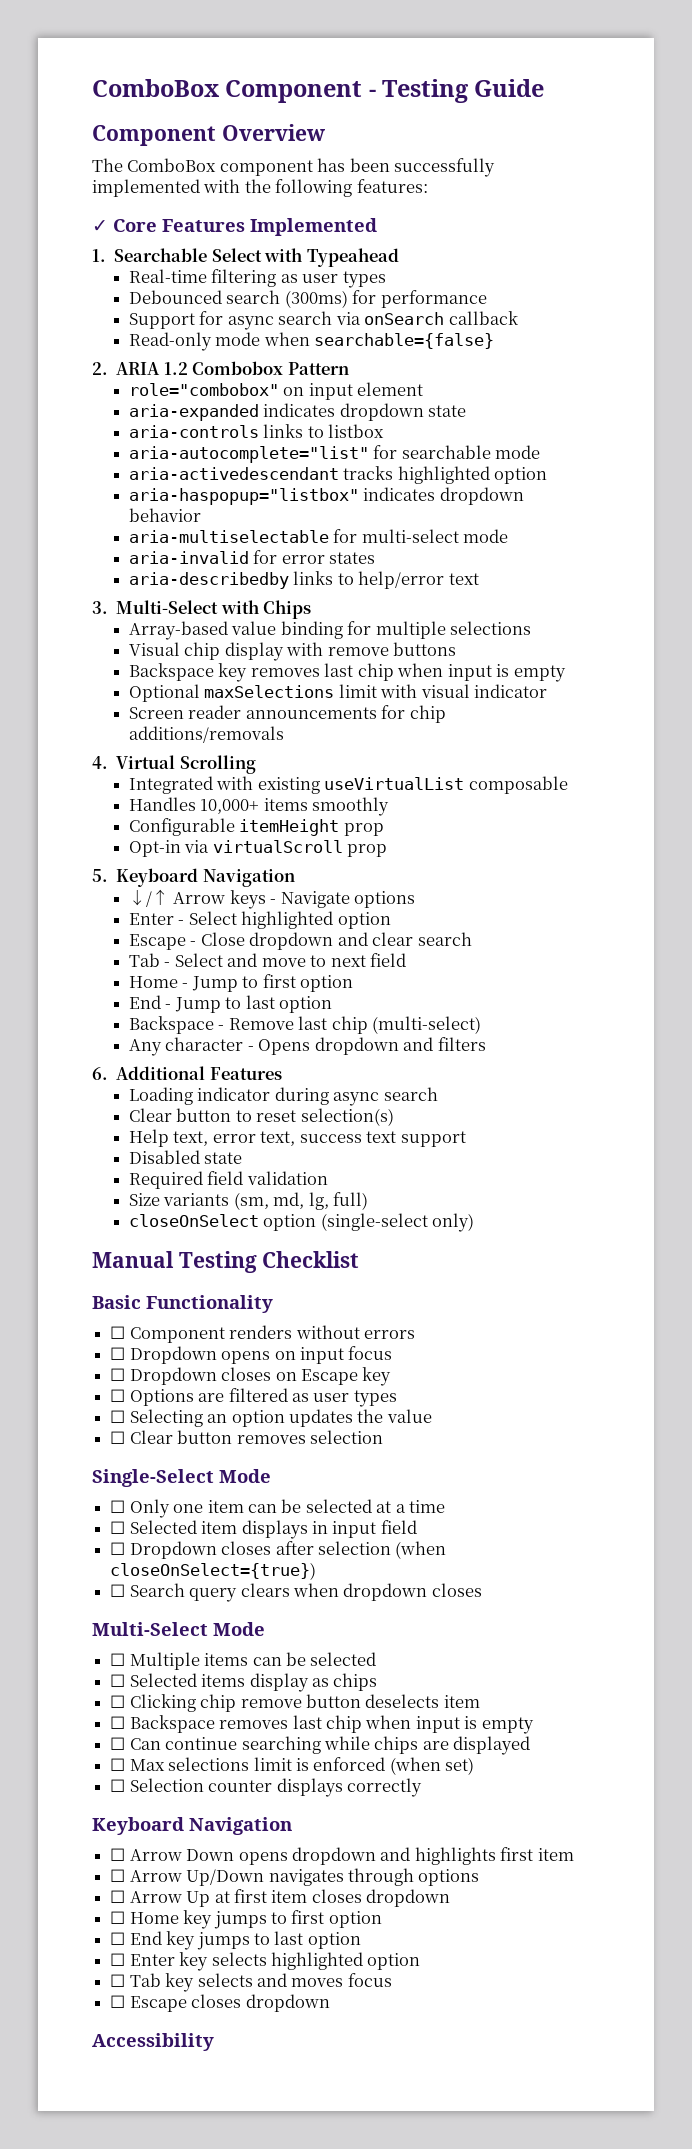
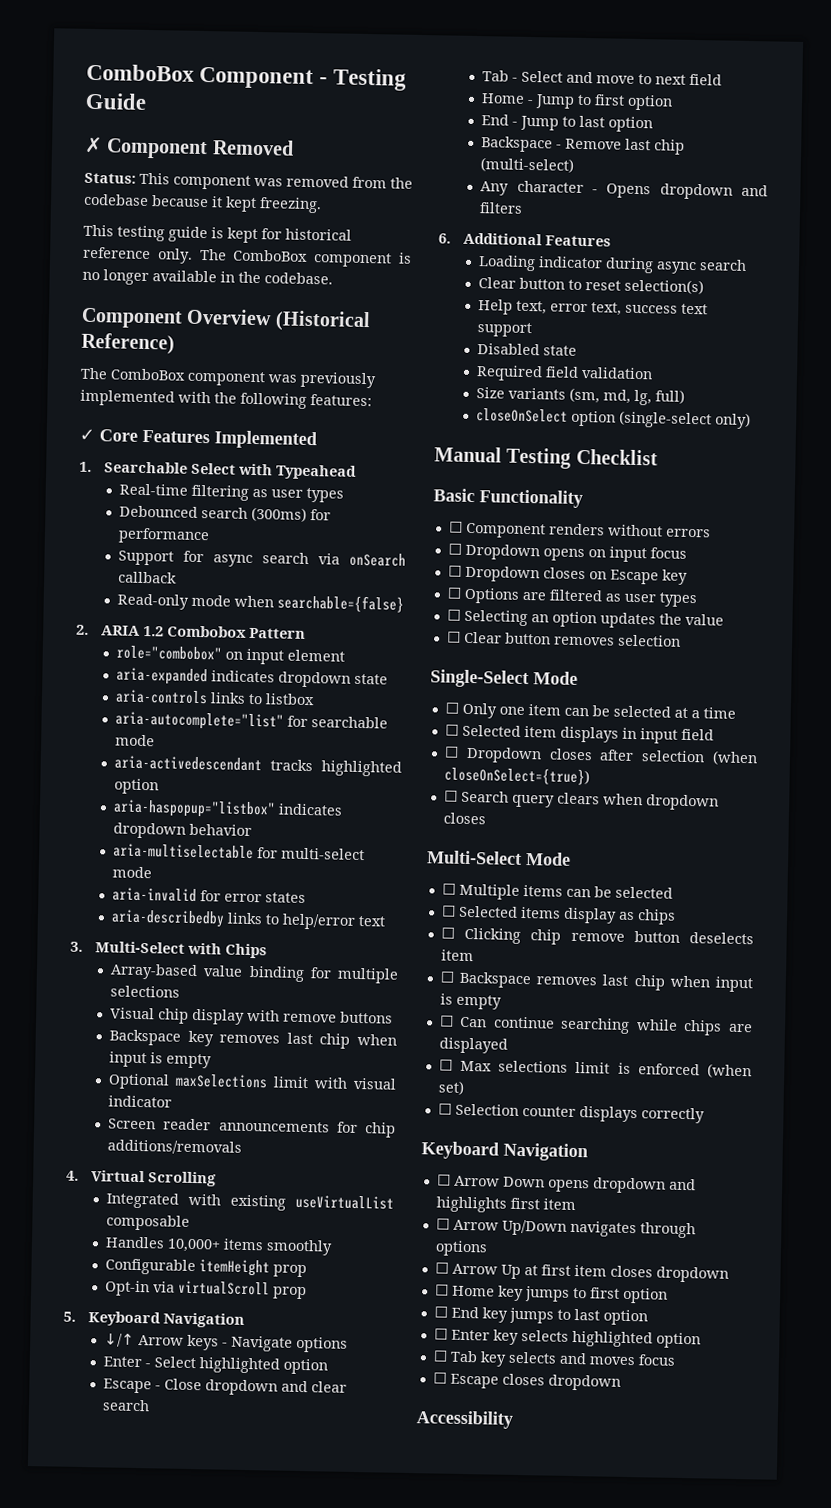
(545, 88) none -> [84,136,294,160] [84,172,413,190] [84,193,322,214] [83,224,352,244] [83,246,413,268] [82,269,333,286] // ✗ Component Removed // Status: This component was removed from the codebase because it kept freezing. // This testing guide is kept for historical reference only. The ComboBox component is no longer available in the codebase.
[92,158,496,177] // The ComboBox component has been successfully -> [274,310,371,333] [81,332,175,355] [80,367,376,389] (Historical Reference) // The ComboBox component was previously

